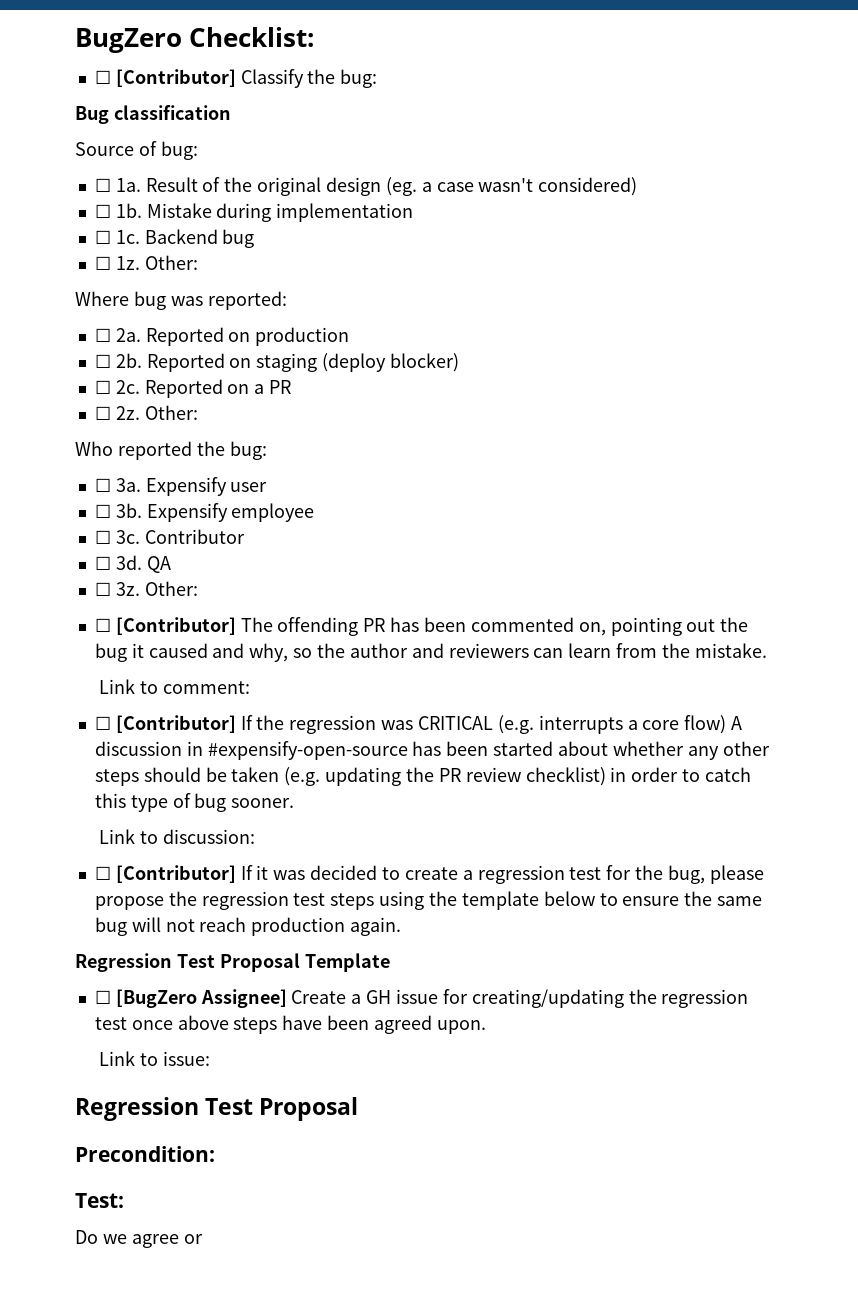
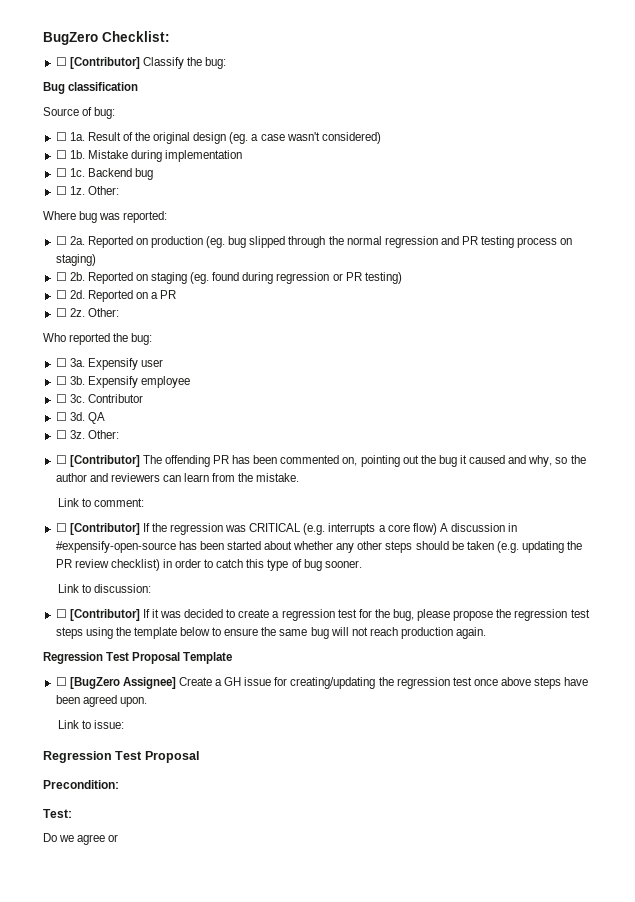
(350, 336) none -> [206,236,573,248] [55,254,96,266] (eg. bug slipped through the normal regression and PR testing process on staging)
[322,353,459,372] [94,380,140,394] (deploy blocker) // ☐ 2c. -> [190,272,402,284] [55,290,85,299] (eg. found during regression or PR testing) // ☐ 2d.

